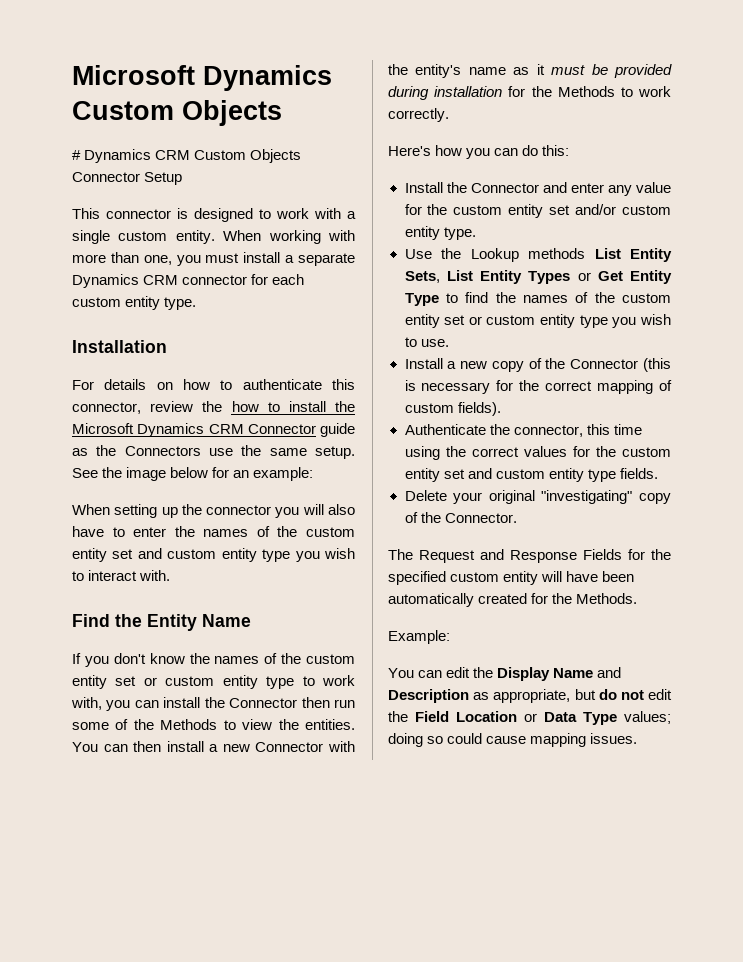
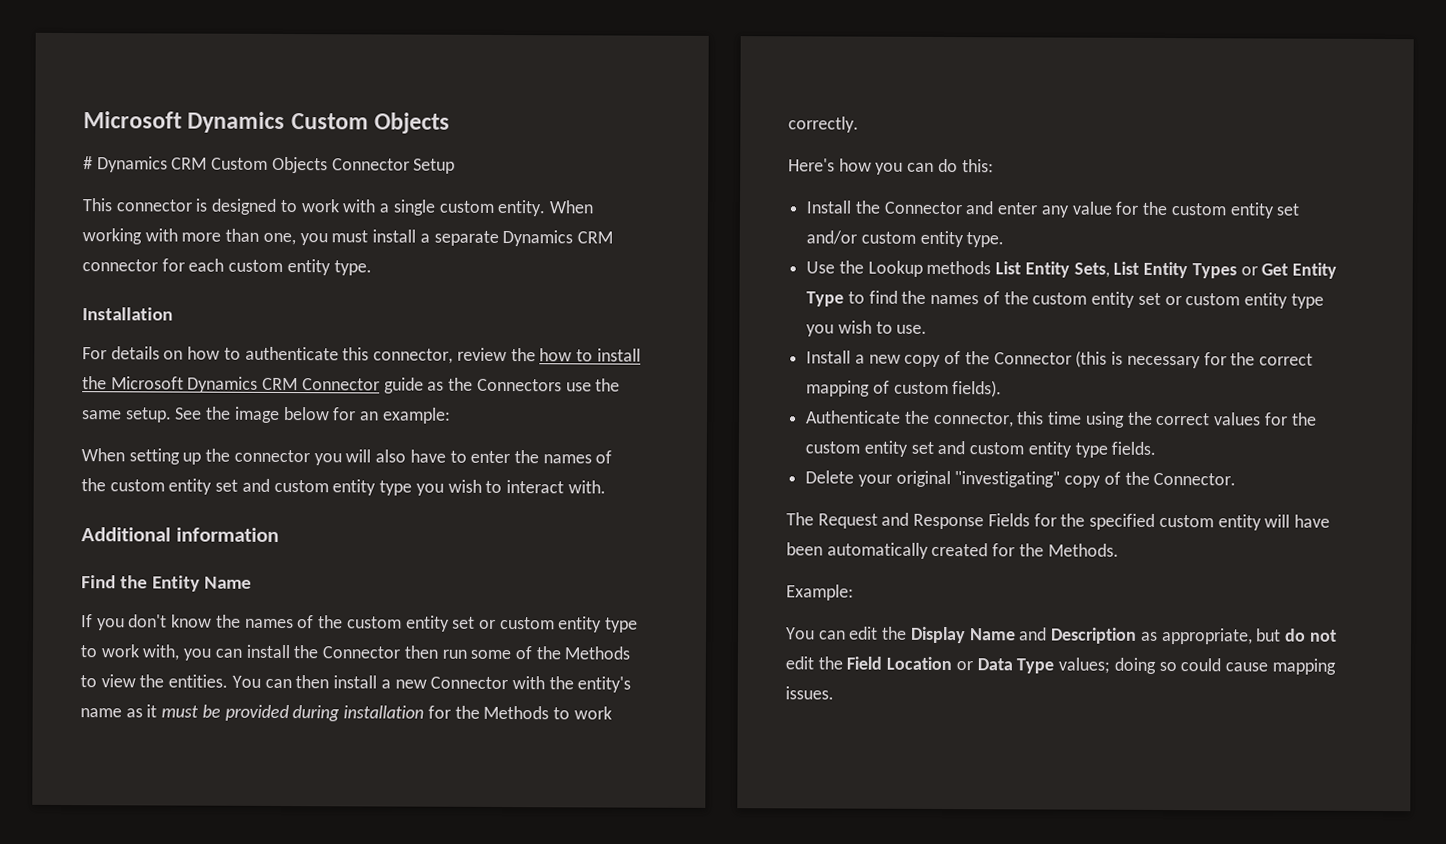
(171, 575) none -> [81,527,279,542] // Additional information

